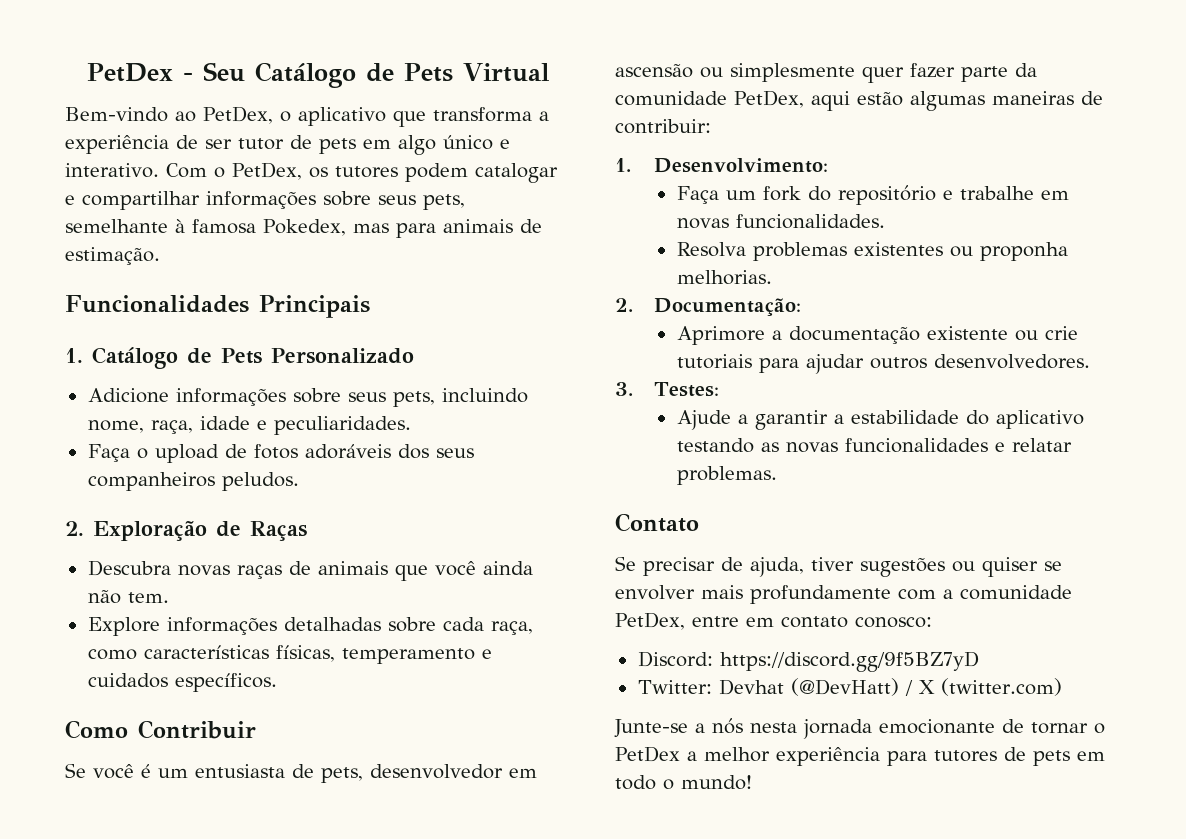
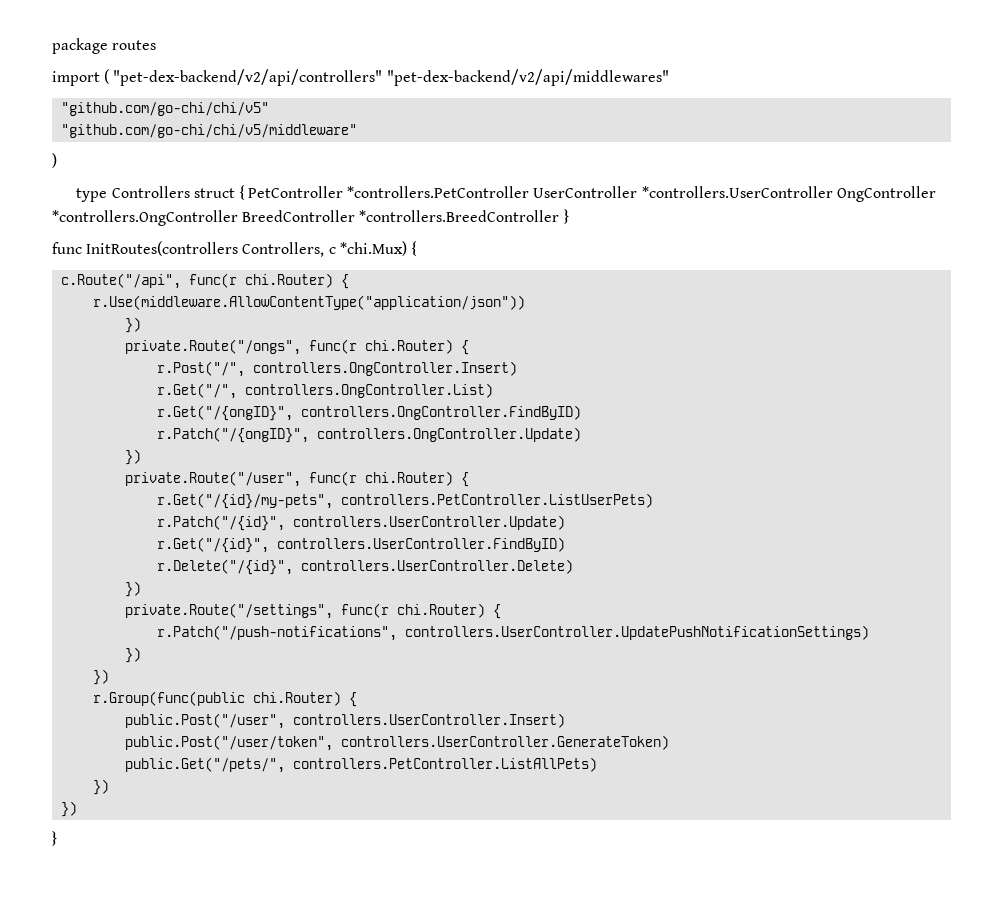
[87,62,549,88] [65,106,549,127] [65,135,510,155] [65,162,558,183] [65,191,465,210] [65,219,542,238] [65,247,160,265] [65,295,370,318] [65,347,414,369] [87,388,528,407] [87,416,411,435] [87,444,474,463] [87,472,299,491] [65,520,307,541] [87,560,533,581] [87,590,169,604] [87,617,533,636] [87,645,492,664] [87,673,277,692] [65,720,256,739] [65,763,537,783] [615,63,1037,83] [615,90,1103,111] [615,119,711,134] [615,158,829,173] [676,185,1069,205] [676,214,885,229] [676,242,1068,261] [676,270,772,285] [615,298,802,316] [676,326,1078,345] [676,354,1090,374] [615,382,720,397] [676,410,1084,430] [676,438,1072,453] [676,466,777,485] [615,513,699,532] [615,556,1062,577] [615,585,1072,604] [615,612,932,630] [637,651,979,672] [637,678,1062,696] [614,718,1105,739] [615,746,1105,766] [615,775,752,790] PetDex - Seu Catálogo de Pets Virtual // Bem-vindo ao PetDex, o aplicativo que transforma a experiência de ser tutor de pets em algo único e interativo. Com o PetDex, os tutores podem catalogar e compartilhar informações sobre seus pets, semelhante à famosa Pokedex, mas para animais de estimação. // Funcionalidades Principais // 1. Catálogo de Pets Personalizado // Adicione informações sobre seus pets, incluindo nome, raça, idade e peculiaridades. // Faça o upload de fotos adoráveis dos seus companheiros peludos. // 2. Exploração de Raças // Descubra novas raças de animais que você ainda não tem. // Explore informações detalhadas sobre cada raça, como características físicas, temperamento e cuidados específicos. // Como Contribuir // Se você é um entusiasta de pets, desenvolvedor em ascensão ou simplesmente quer fazer parte da comunidade PetDex, aqui estão algumas maneiras de contribuir: // 1. Desenvolvimento: // Faça um fork do repositório e trabalhe em novas funcionalidades. // Resolva problemas existentes ou proponha melhorias. // 2. Documentação: // Aprimore a documentação existente ou crie tutoriais para ajudar outros desenvolvedores. // 3. Testes: // Ajude a garantir a estabilidade do aplicativo testando as novas funcionalidades e relatar problemas. // Contato // Se precisar de ajuda, tiver sugestões ou quiser se envolver mais profundamente com a comunidade PetDex, entre em contato conosco: // Discord: https://discord.gg/9f5BZ7yD // Twitter: Devhat (@DevHatt) / X (twitter.com) // Junte-se a nós nesta jornada emocionante de tornar o PetDex a melhor experiência para tutores de pets em todo o mundo! -> [52,38,157,54] [52,69,669,86] [61,102,270,116] [61,124,358,138] [52,153,57,168] [76,185,936,202] [52,209,569,226] [52,241,417,257] [61,273,350,289] [93,295,526,310] [125,317,142,333] [125,339,470,355] [157,361,518,377] [157,383,494,399] [157,405,582,421] [157,427,582,443] [125,449,142,465] [125,471,470,487] [157,493,654,509] [157,515,566,531] [157,537,566,553] [157,559,574,575] [125,581,142,597] [125,603,502,619] [157,625,870,641] [125,647,142,663] [93,669,110,685] [93,691,358,707] [125,713,566,729] [125,735,670,751] [125,757,598,773] [93,779,110,795] [61,801,78,817] [52,831,57,846] package routes // import ( "pet-dex-backend/v2/api/controllers" "pet-dex-backend/v2/api/middlewares" // "github.com/go-chi/chi/v5" // "github.com/go-chi/chi/v5/middleware" // ) // type Controllers struct { PetController *controllers.PetController UserController *controllers.UserController OngController *controllers.OngController BreedController *controllers.BreedController } // func InitRoutes(controllers Controllers, c *chi.Mux) { // c.Route("/api", func(r chi.Router) { // r.Use(middleware.AllowContentType("application/json")) // }) // private.Route("/ongs", func(r chi.Router) { // r.Post("/", controllers.OngController.Insert) // r.Get("/", controllers.OngController.List) // r.Get("/{ongID}", controllers.OngController.FindByID) // r.Patch("/{ongID}", controllers.OngController.Update) // }) // private.Route("/user", func(r chi.Router) { // r.Get("/{id}/my-pets", controllers.PetController.ListUserPets) // r.Patch("/{id}", controllers.UserController.Update) // r.Get("/{id}", controllers.UserController.FindByID) // r.Delete("/{id}", controllers.UserController.Delete) // }) // private.Route("/settings", func(r chi.Router) { // r.Patch("/push-notifications", controllers.UserController.UpdatePushNotificationSettings) // }) // }) // r.Group(func(public chi.Router) { // public.Post("/user", controllers.UserController.Insert) // public.Post("/user/token", controllers.UserController.GenerateToken) // public.Get("/pets/", controllers.PetController.ListAllPets) // }) // }) // }

